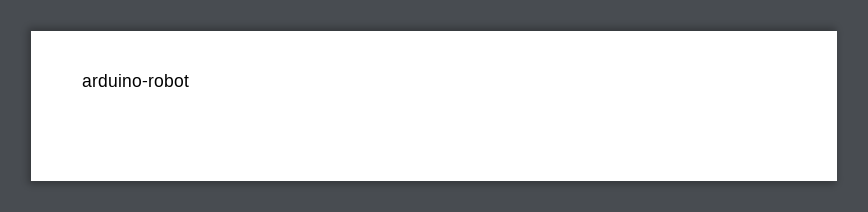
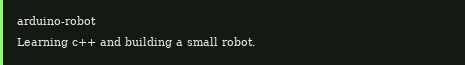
(189, 80) none -> [17,37,256,48] // Learning c++ and building a small robot.

